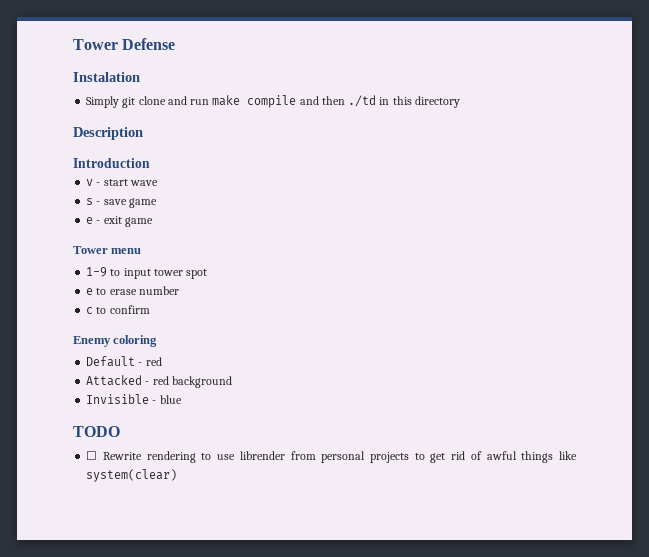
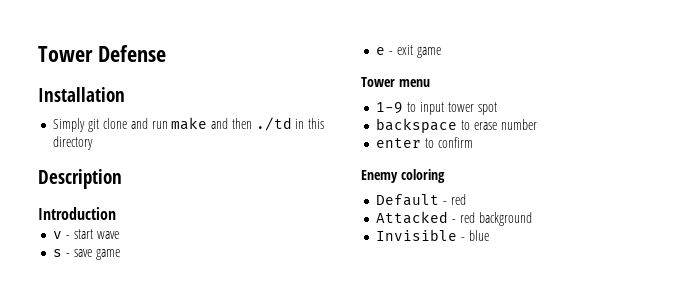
[73,72,140,82] Instalation -> [38,87,125,102] Installation
[247,95,297,108] compile -> (208, 123) none
[86,288,94,295] e -> [376,118,458,133] backspace
[86,307,94,314] c -> [376,138,422,148] enter
[73,426,120,437] [86,451,578,463] [86,469,178,482] // TODO // ☐ Rewrite rendering to use librender from personal projects to get rid of awful things like system(clear) -> (489, 235) none

